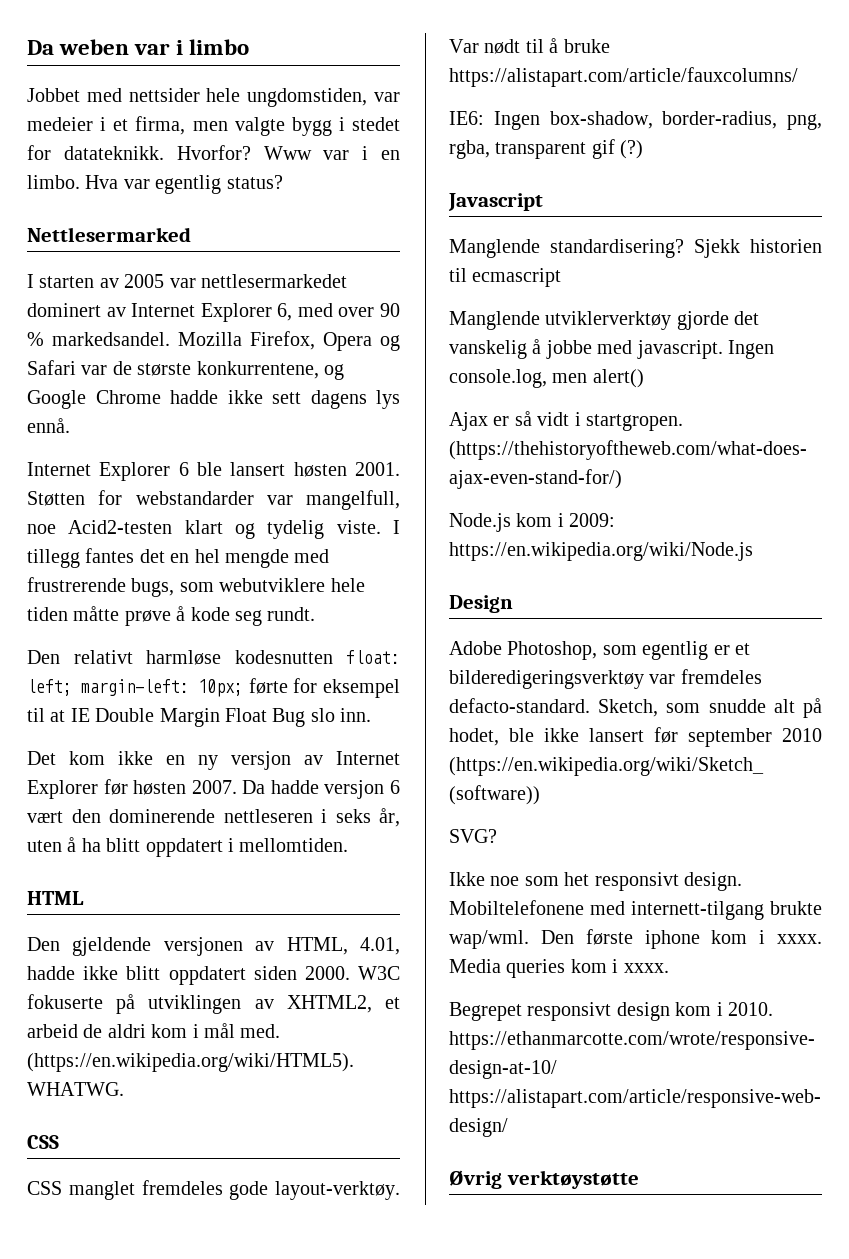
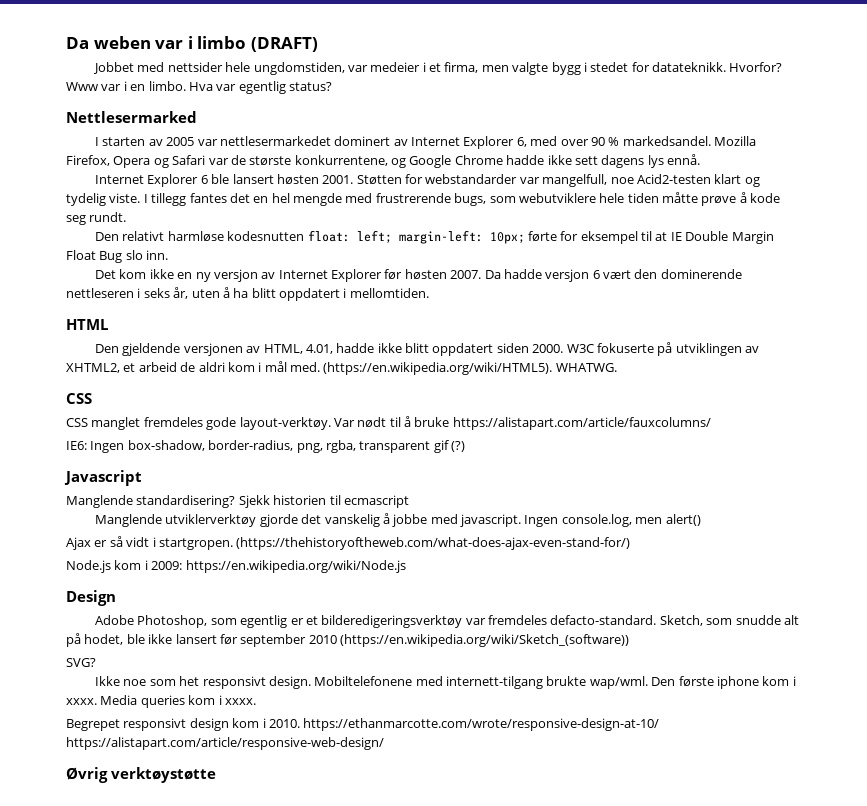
(249, 47) none -> [250,37,318,52] (DRAFT)

